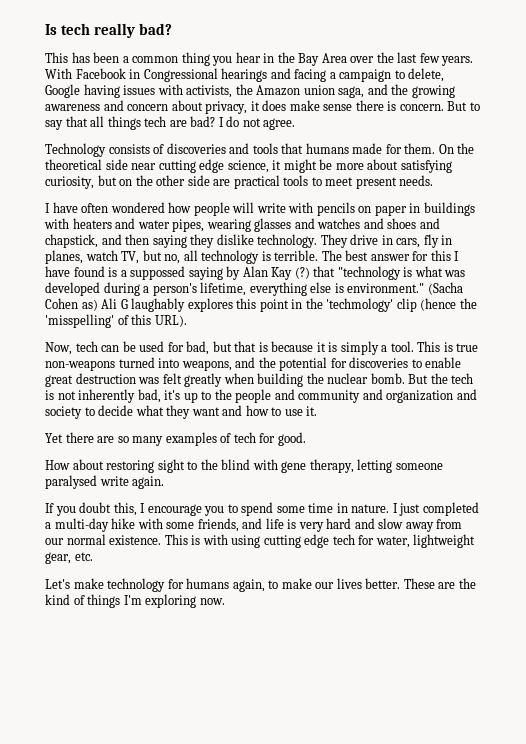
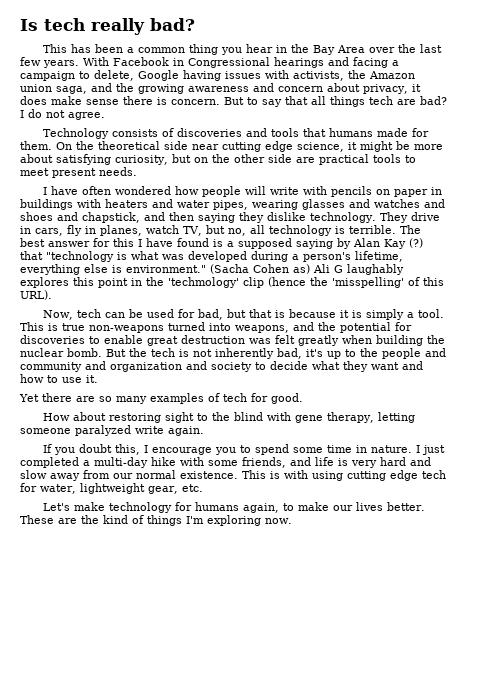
[130,266,186,280] suppossed -> [238,238,292,249] supposed
[45,475,97,489] paralysed -> [75,425,131,436] paralyzed

